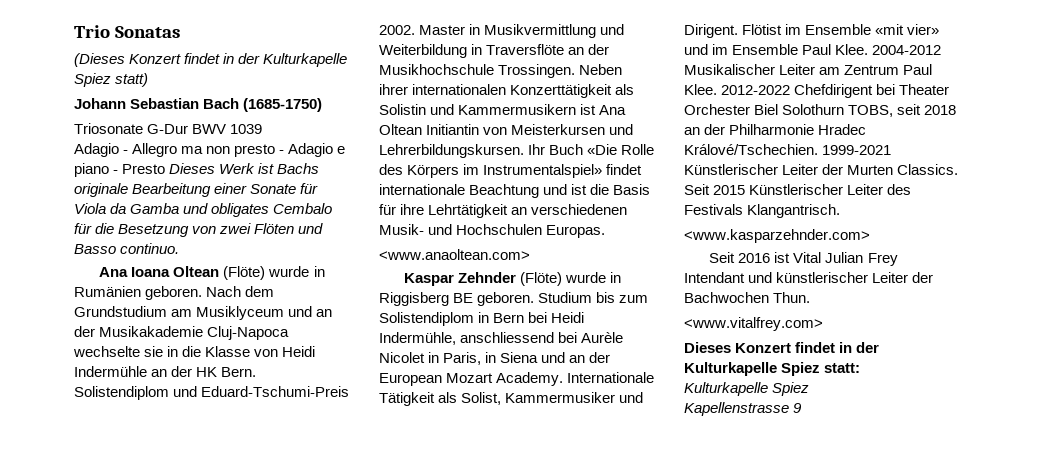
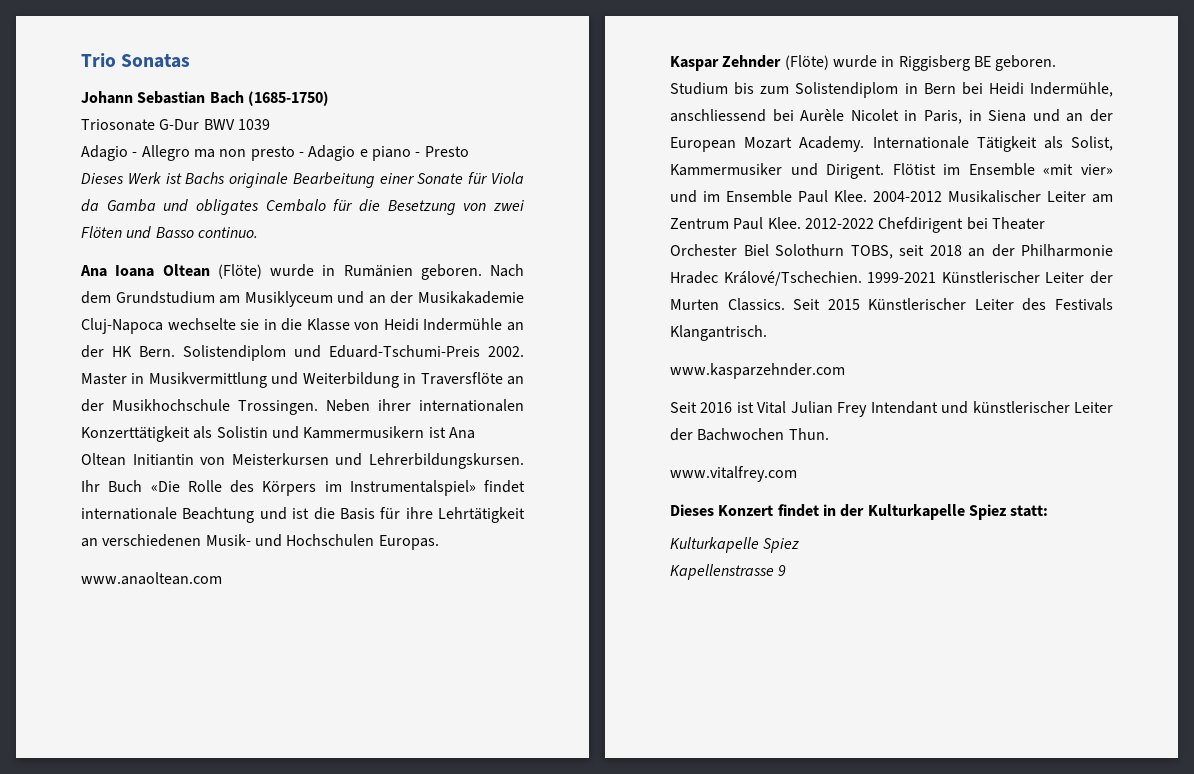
[74,53,348,67] [74,73,149,87] // (Dieses Konzert findet in der Kulturkapelle Spiez statt) -> (191, 61) none
(166, 169) none -> (469, 151) //
[379,249,530,260] <www.anaoltean.com> -> [81,572,222,585] www.anaoltean.com
[684,229,870,243] <www.kasparzehnder.com> -> [670,363,845,379] www.kasparzehnder.com
[684,317,823,331] <www.vitalfrey.com> -> [670,466,797,482] www.vitalfrey.com

